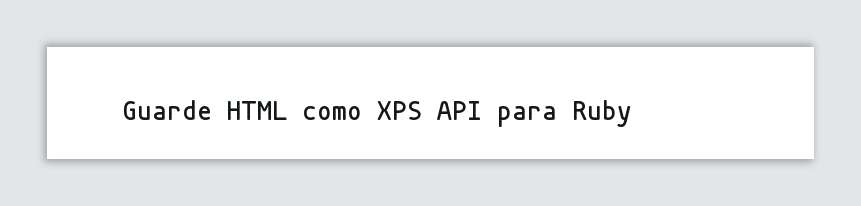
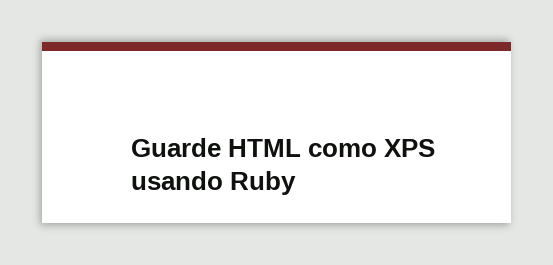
[437,101,557,127] API para -> [131,171,223,190] usando

